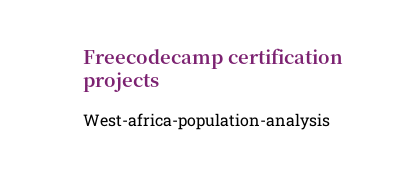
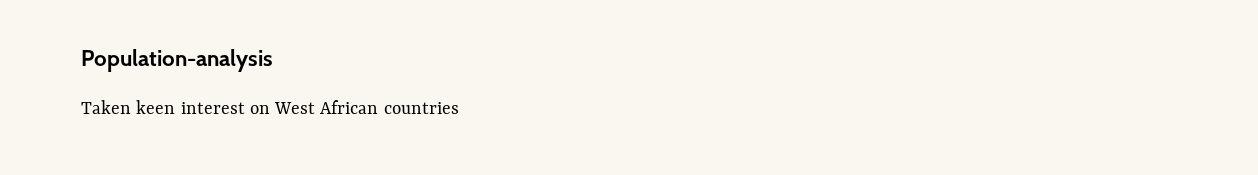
[83,48,343,69] [83,72,159,92] [83,113,330,130] Freecodecamp certification projects // West-africa-population-analysis -> [81,49,273,72] [81,100,459,114] Population-analysis // Taken keen interest on West African countries

